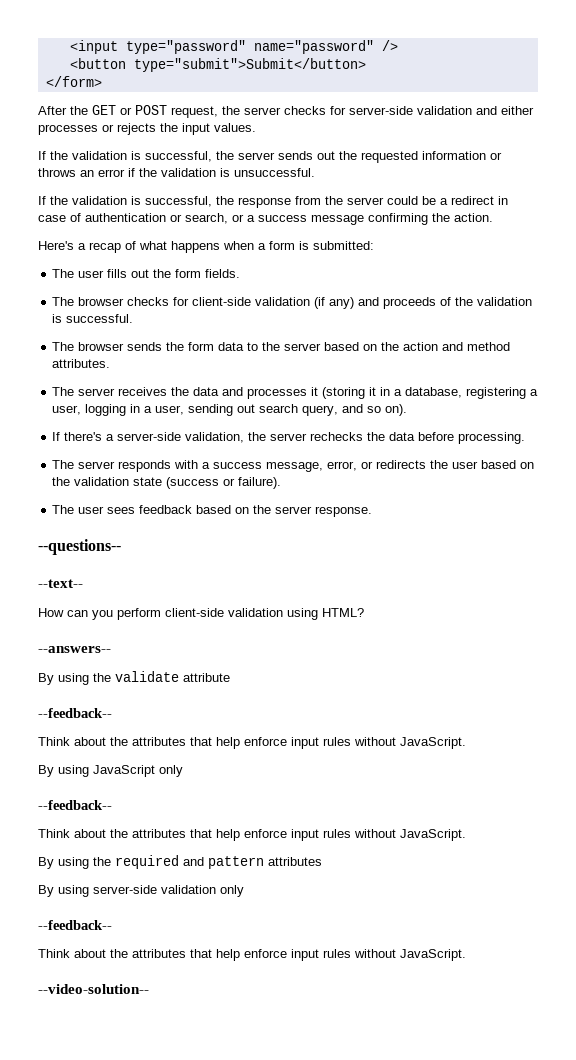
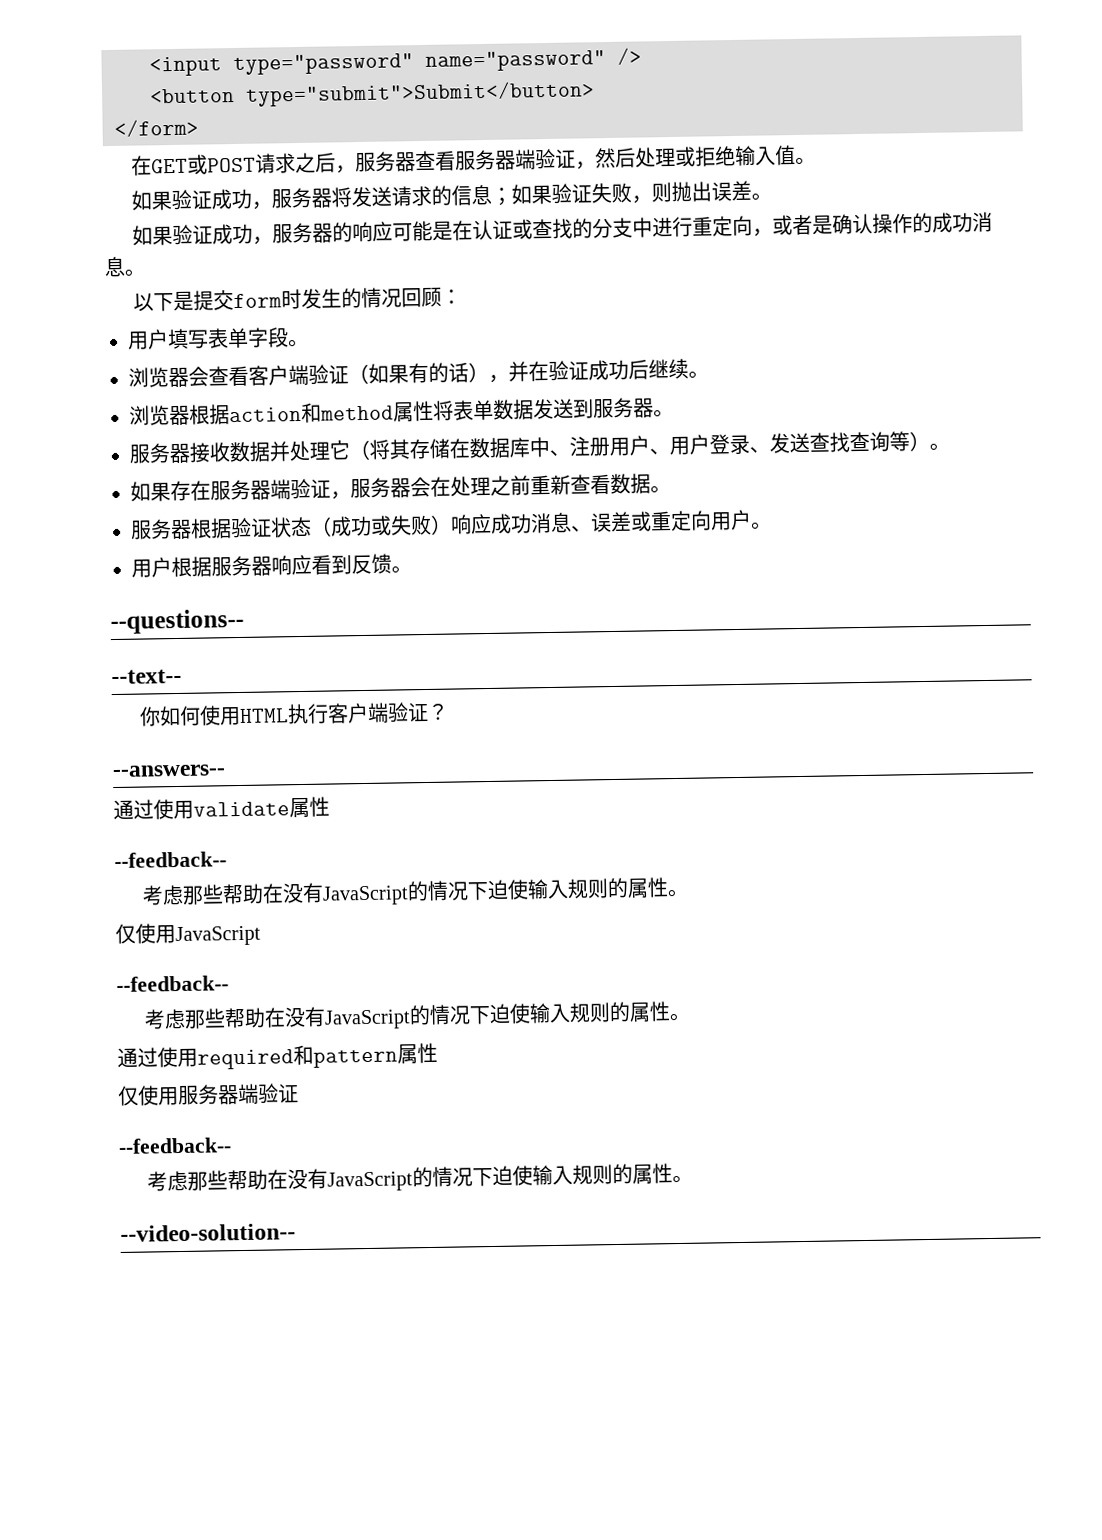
[38,105,534,118] [38,123,256,135] [38,151,502,163] [38,168,315,177] [38,196,508,208] [38,213,493,225] [38,241,374,253] [52,269,241,278] [52,297,533,309] [52,314,134,323] [52,342,511,351] [52,359,111,368] [52,387,539,399] [52,404,408,416] [52,432,526,444] [52,460,535,472] [52,477,282,489] [52,505,373,517] [38,539,121,555] [38,579,83,588] [38,608,364,620] [38,646,111,653] [38,671,230,685] [38,708,112,718] [38,737,466,749] [38,765,183,777] [38,800,112,810] [38,829,466,841] [38,855,322,869] [38,885,244,897] [38,920,112,930] [38,949,466,961] After the GET or POST request, the server checks for server-side validation and either processes or rejects the input values. // If the validation is successful, the server sends out the requested information or throws an error if the validation is unsuccessful. // If the validation is successful, the response from the server could be a redirect in case of authentication or search, or a success message confirming the action. // Here's a recap of what happens when a form is submitted: // The user fills out the form fields. // The browser checks for client-side validation (if any) and proceeds of the validation is successful. // The browser sends the form data to the server based on the action and method attributes. // The server receives the data and processes it (storing it in a database, registering a user, logging in a user, sending out search query, and so on). // If there's a server-side validation, the server rechecks the data before processing. // The server responds with a success message, error, or redirects the user based on the validation state (success or failure). // The user sees feedback based on the server response. // --questions-- // --text-- // How can you perform client-side validation using HTML? // --answers-- // By using the validate attribute // --feedback-- // Think about the attributes that help enforce input rules without JavaScript. // By using JavaScript only // --feedback-- // Think about the attributes that help enforce input rules without JavaScript. // By using the required and pattern attributes // By using server-side validation only // --feedback-- // Think about the attributes that help enforce input rules without JavaScript. -> [130,145,816,176] [130,180,772,211] [131,211,993,246] [104,256,146,278] [132,287,462,312] [127,327,309,350] [128,358,709,388] [129,397,674,426] [129,430,950,464] [130,473,671,502] [130,509,772,540] [131,553,412,578] [110,608,244,635] [111,668,182,685] [138,701,449,727] [112,764,226,778] [113,796,330,821] [114,851,227,869] [141,877,689,906] [115,923,261,947] [116,975,229,993] [143,1001,691,1030] [117,1042,438,1070] [118,1083,299,1106] [118,1137,232,1154] [146,1163,693,1192] 在GET或POST请求之后，服务器查看服务器端验证，然后处理或拒绝输入值。 // 如果验证成功，服务器将发送请求的信息；如果验证失败，则抛出误差。 // 如果验证成功，服务器的响应可能是在认证或查找的分支中进行重定向，或者是确认操作的成功消息。 // 以下是提交form时发生的情况回顾： // 用户填写表单字段。 // 浏览器会查看客户端验证（如果有的话），并在验证成功后继续。 // 浏览器根据action和method属性将表单数据发送到服务器。 // 服务器接收数据并处理它（将其存储在数据库中、注册用户、用户登录、发送查找查询等）。 // 如果存在服务器端验证，服务器会在处理之前重新查看数据。 // 服务器根据验证状态（成功或失败）响应成功消息、误差或重定向用户。 // 用户根据服务器响应看到反馈。 // --questions-- // --text-- // 你如何使用HTML执行客户端验证？ // --answers-- // 通过使用validate属性 // --feedback-- // 考虑那些帮助在没有JavaScript的情况下迫使输入规则的属性。 // 仅使用JavaScript // --feedback-- // 考虑那些帮助在没有JavaScript的情况下迫使输入规则的属性。 // 通过使用required和pattern属性 // 仅使用服务器端验证 // --feedback-- // 考虑那些帮助在没有JavaScript的情况下迫使输入规则的属性。

